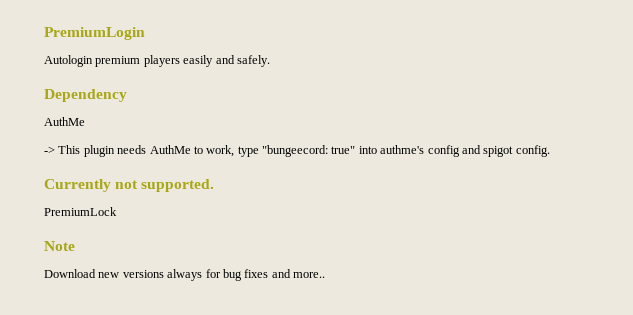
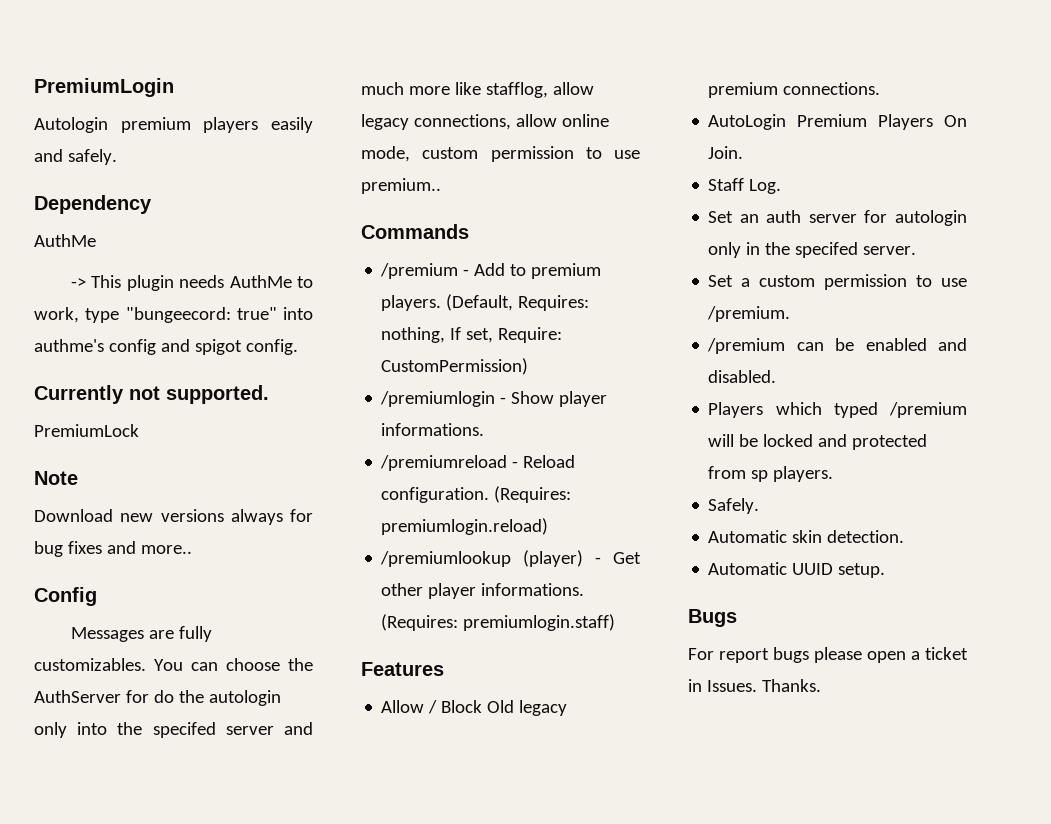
(325, 275) none -> [34,587,97,606] [70,626,212,642] [34,658,313,671] [34,690,281,706] [34,722,313,738] [361,82,594,98] [361,114,609,130] [361,146,640,162] [361,178,441,194] [361,224,469,239] [380,263,602,279] [381,294,590,311] [381,327,563,343] [381,358,529,375] [380,391,608,407] [381,423,485,436] [380,455,576,471] [381,486,572,503] [381,518,549,535] [380,550,641,567] [381,583,585,599] [381,614,616,631] [361,662,444,676] [381,700,568,716] [708,82,881,98] [708,114,967,130] [708,146,744,159] [708,178,782,194] [708,210,967,226] [708,242,917,258] [708,274,967,290] [707,306,791,322] [707,338,967,354] [708,370,777,383] [708,402,967,418] [708,434,928,450] [708,466,834,482] [708,498,760,514] [708,530,905,543] [708,562,886,578] [688,609,737,627] [688,647,968,663] [688,679,821,692] // Config // Messages are fully customizables. You can choose the AuthServer for do the autologin only into the specifed server and much more like stafflog, allow legacy connections, allow online mode, custom permission to use premium.. // Commands // /premium - Add to premium players. (Default, Requires: nothing, If set, Require: CustomPermission) // /premiumlogin - Show player informations. // /premiumreload - Reload configuration. (Requires: premiumlogin.reload) // /premiumlookup (player) - Get other player informations. (Requires: premiumlogin.staff) // Features // Allow / Block Old legacy premium connections. // AutoLogin Premium Players On Join. // Staff Log. // Set an auth server for autologin only in the specifed server. // Set a custom permission to use /premium. // /premium can be enabled and disabled. // Players which typed /premium will be locked and protected from sp players. // Safely. // Automatic skin detection. // Automatic UUID setup. // Bugs // For report bugs please open a ticket in Issues. Thanks.

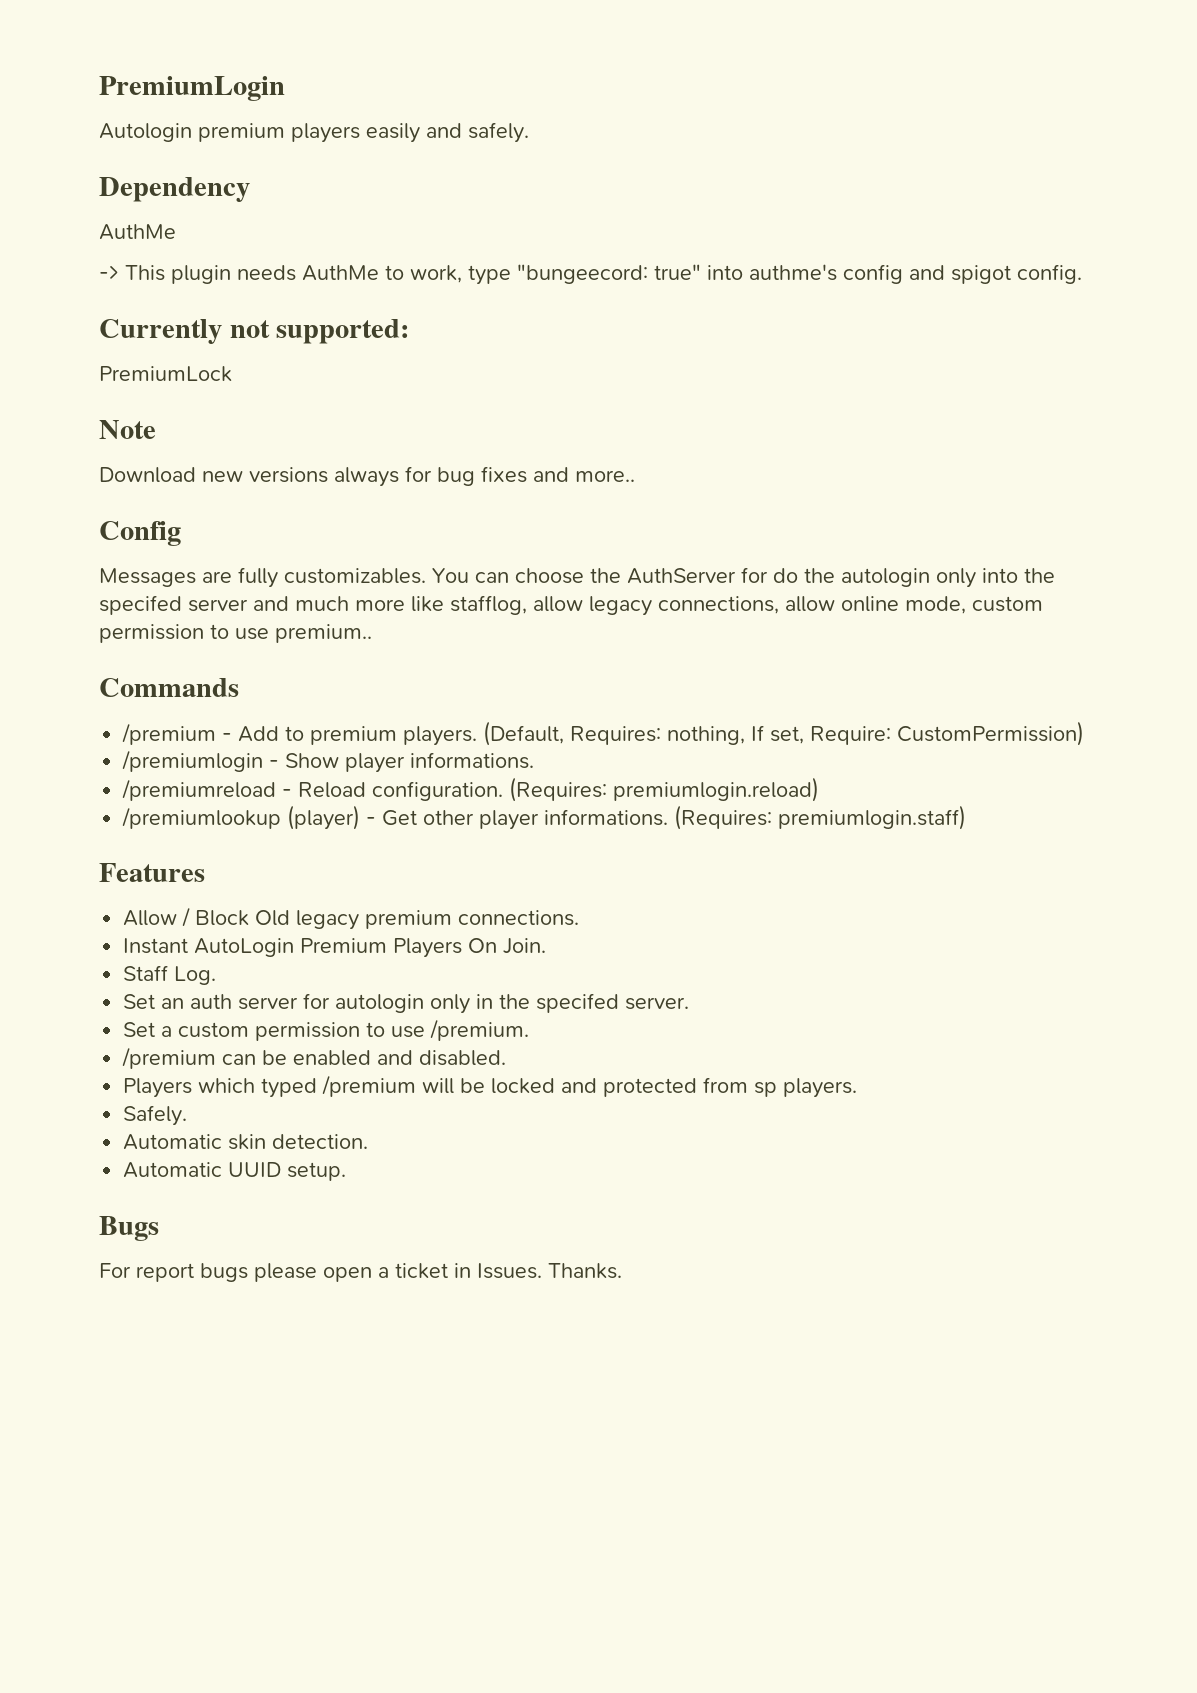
[166,385,269,404] supported. -> [276,319,410,344] supported:
(881, 88) none -> [123,938,189,954] Instant

